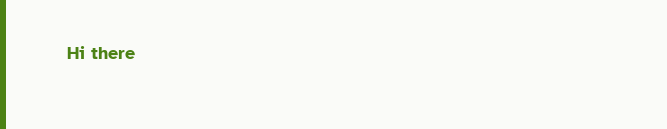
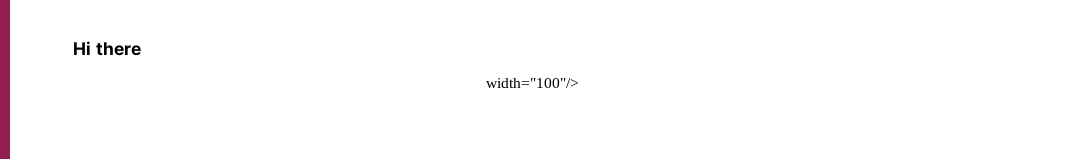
(135, 53) none -> [486,78,579,88] // width="100"/>

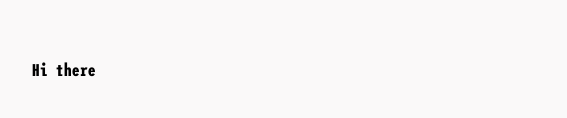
[486,78,579,88] // width="100"/> -> (96, 69) none

